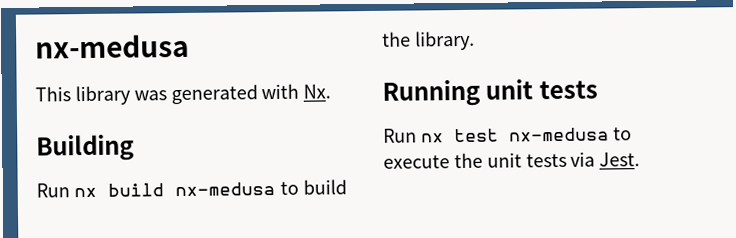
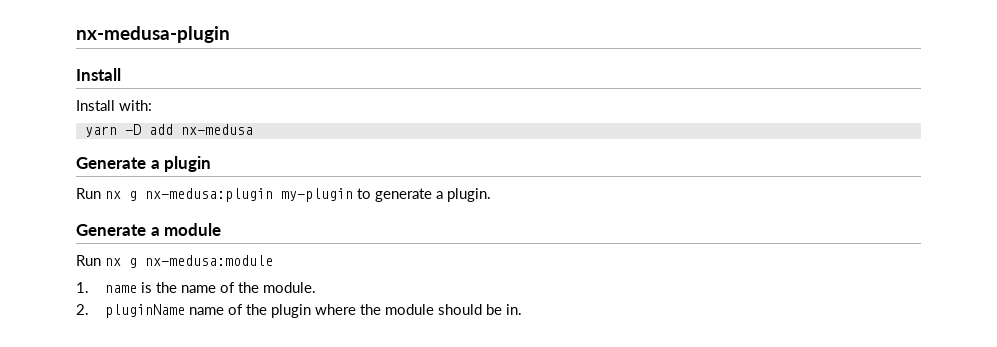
[35,33,190,59] [35,83,332,106] [36,134,134,162] [36,179,347,198] [382,30,475,51] [382,79,598,107] [383,127,632,143] [383,151,641,169] nx-medusa // This library was generated with Nx. // Building // Run nx build nx-medusa to build the library. // Running unit tests // Run nx test nx-medusa to execute the unit tests via Jest. -> [76,26,230,43] [76,68,121,81] [76,100,152,111] [84,124,253,137] [76,156,212,172] [76,188,491,202] [76,223,222,236] [76,255,273,268] [76,282,316,293] [76,304,522,318] nx-medusa-plugin // Install // Install with: // yarn -D add nx-medusa // Generate a plugin // Run nx g nx-medusa:plugin my-plugin to generate a plugin. // Generate a module // Run nx g nx-medusa:module // 1. name is the name of the module. // 2. pluginName name of the plugin where the module should be in.

